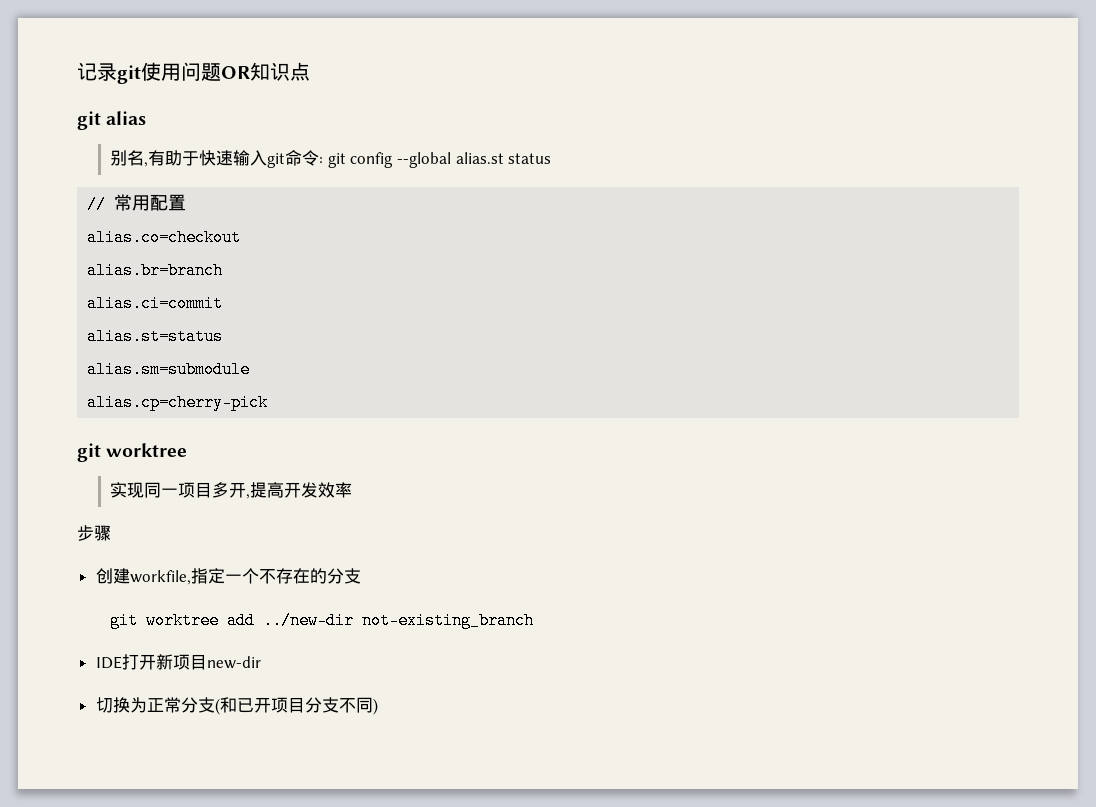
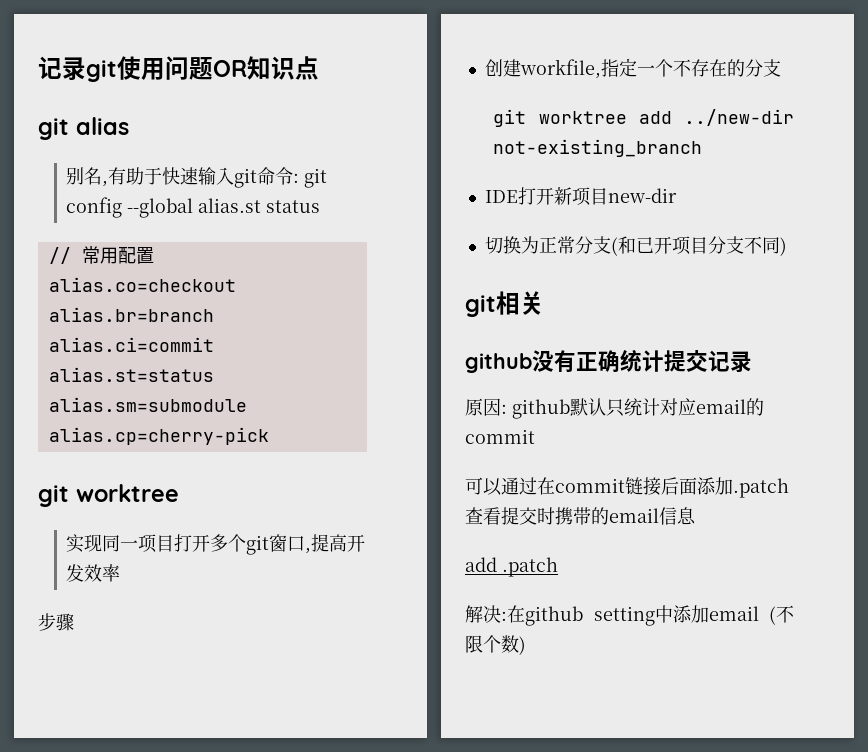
[212,482,247,498] 多开 -> [174,534,306,555] 打开多个git窗口
(378, 706) none -> [465,291,544,317] [465,349,752,373] [465,398,764,419] [465,429,535,444] [465,477,789,498] [465,507,696,525] [465,557,558,577] [465,605,794,626] [465,635,526,655] // git相关 // github没有正确统计提交记录 // 原因: github默认只统计对应email的commit // 可以通过在commit链接后面添加.patch查看提交时携带的email信息 // add .patch // 解决:在github setting中添加email (不限个数)

